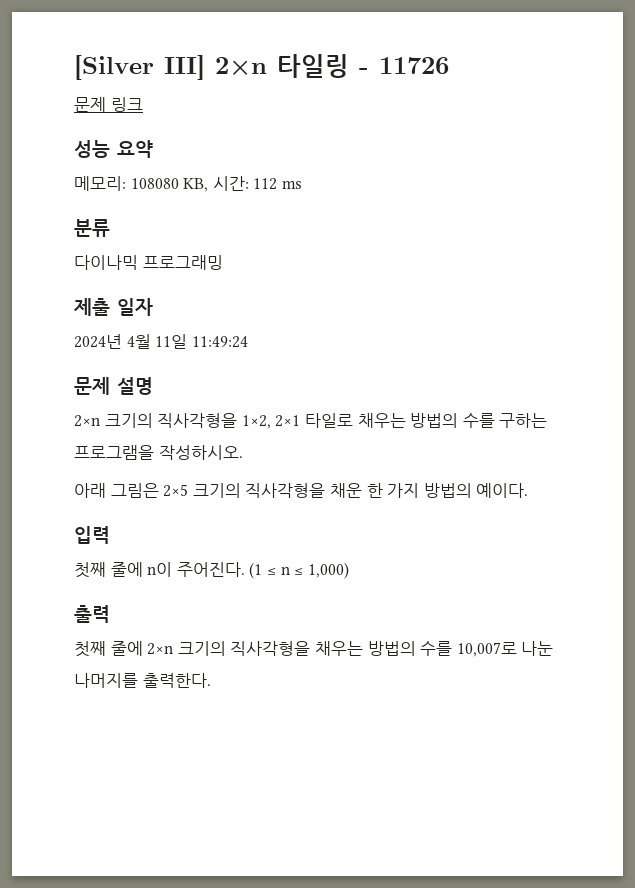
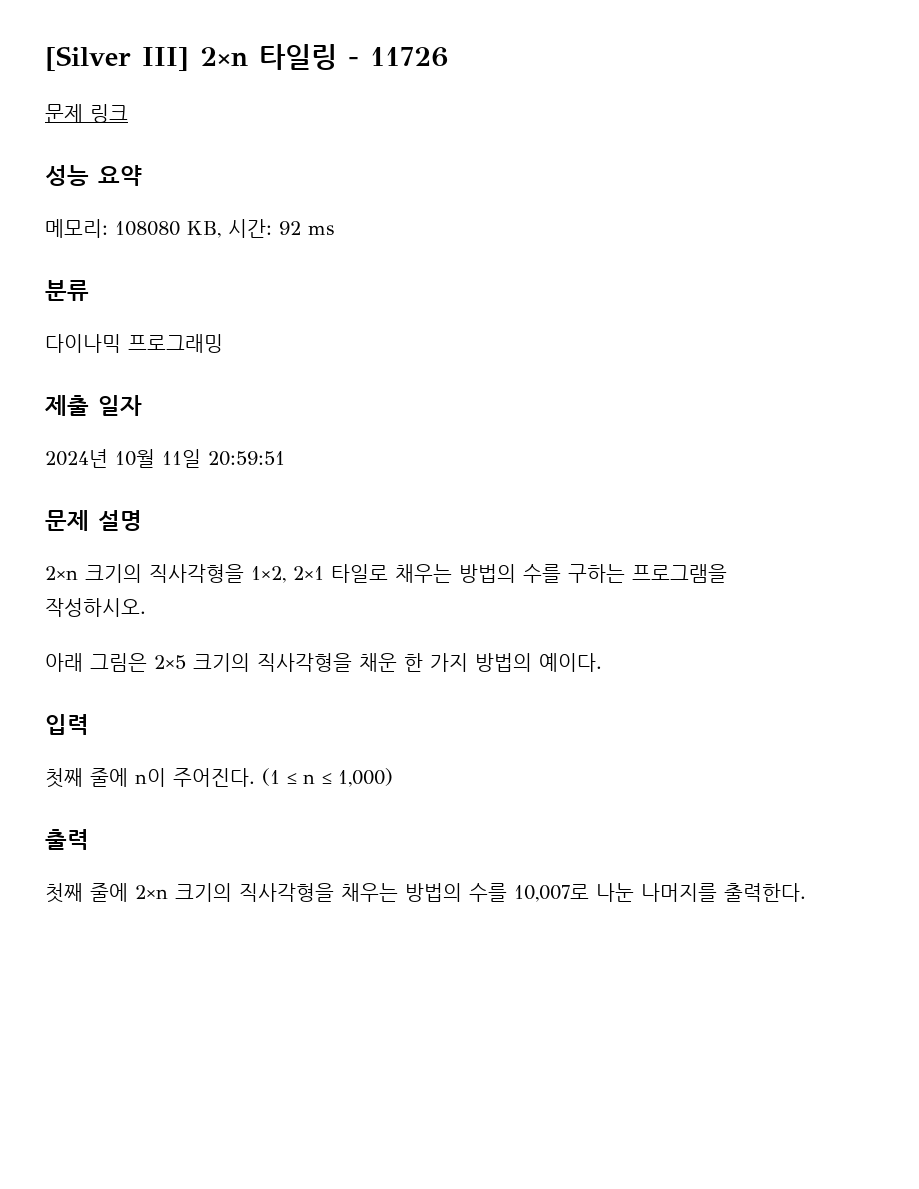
[253,178,278,190] 112 -> [279,221,301,235] 92
[126,334,248,349] 4월 11일 11:49:24 -> [115,449,285,468] 10월 11일 20:59:51

